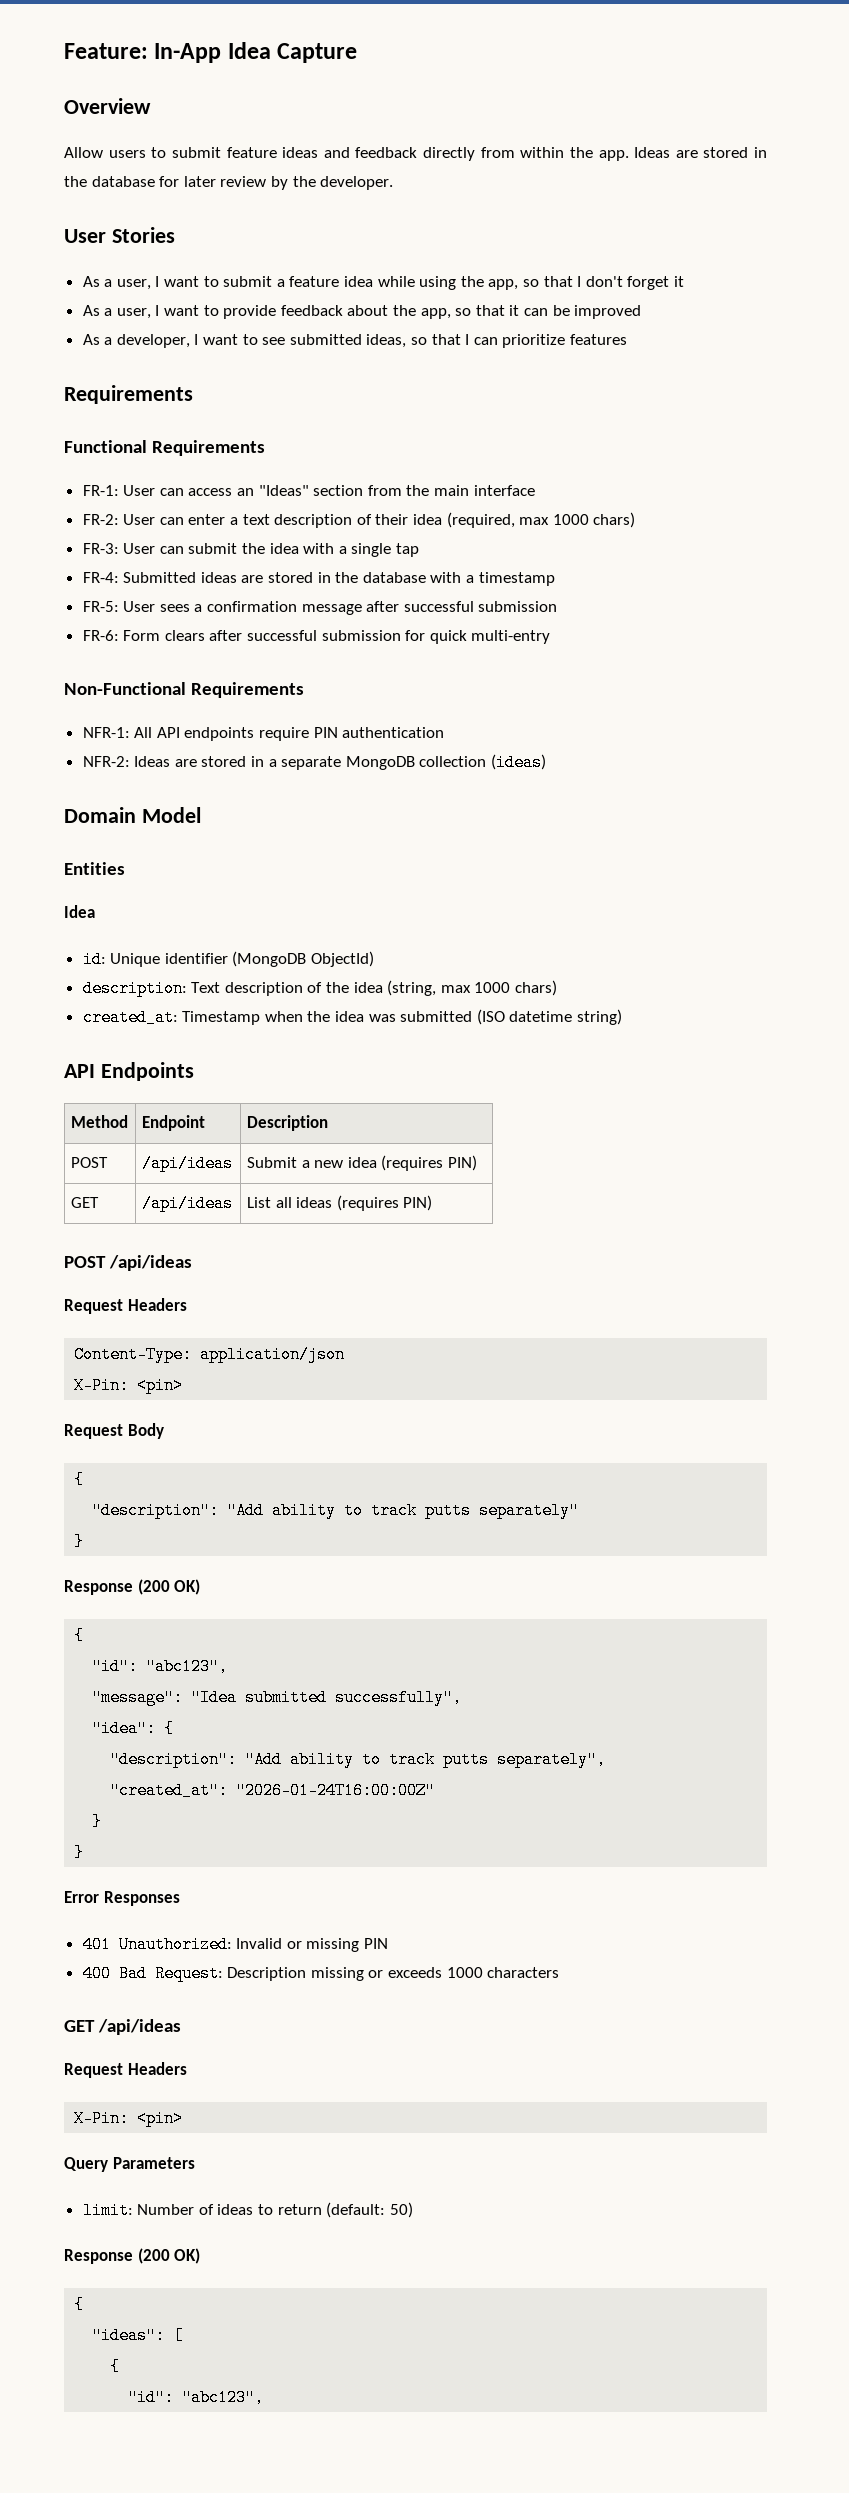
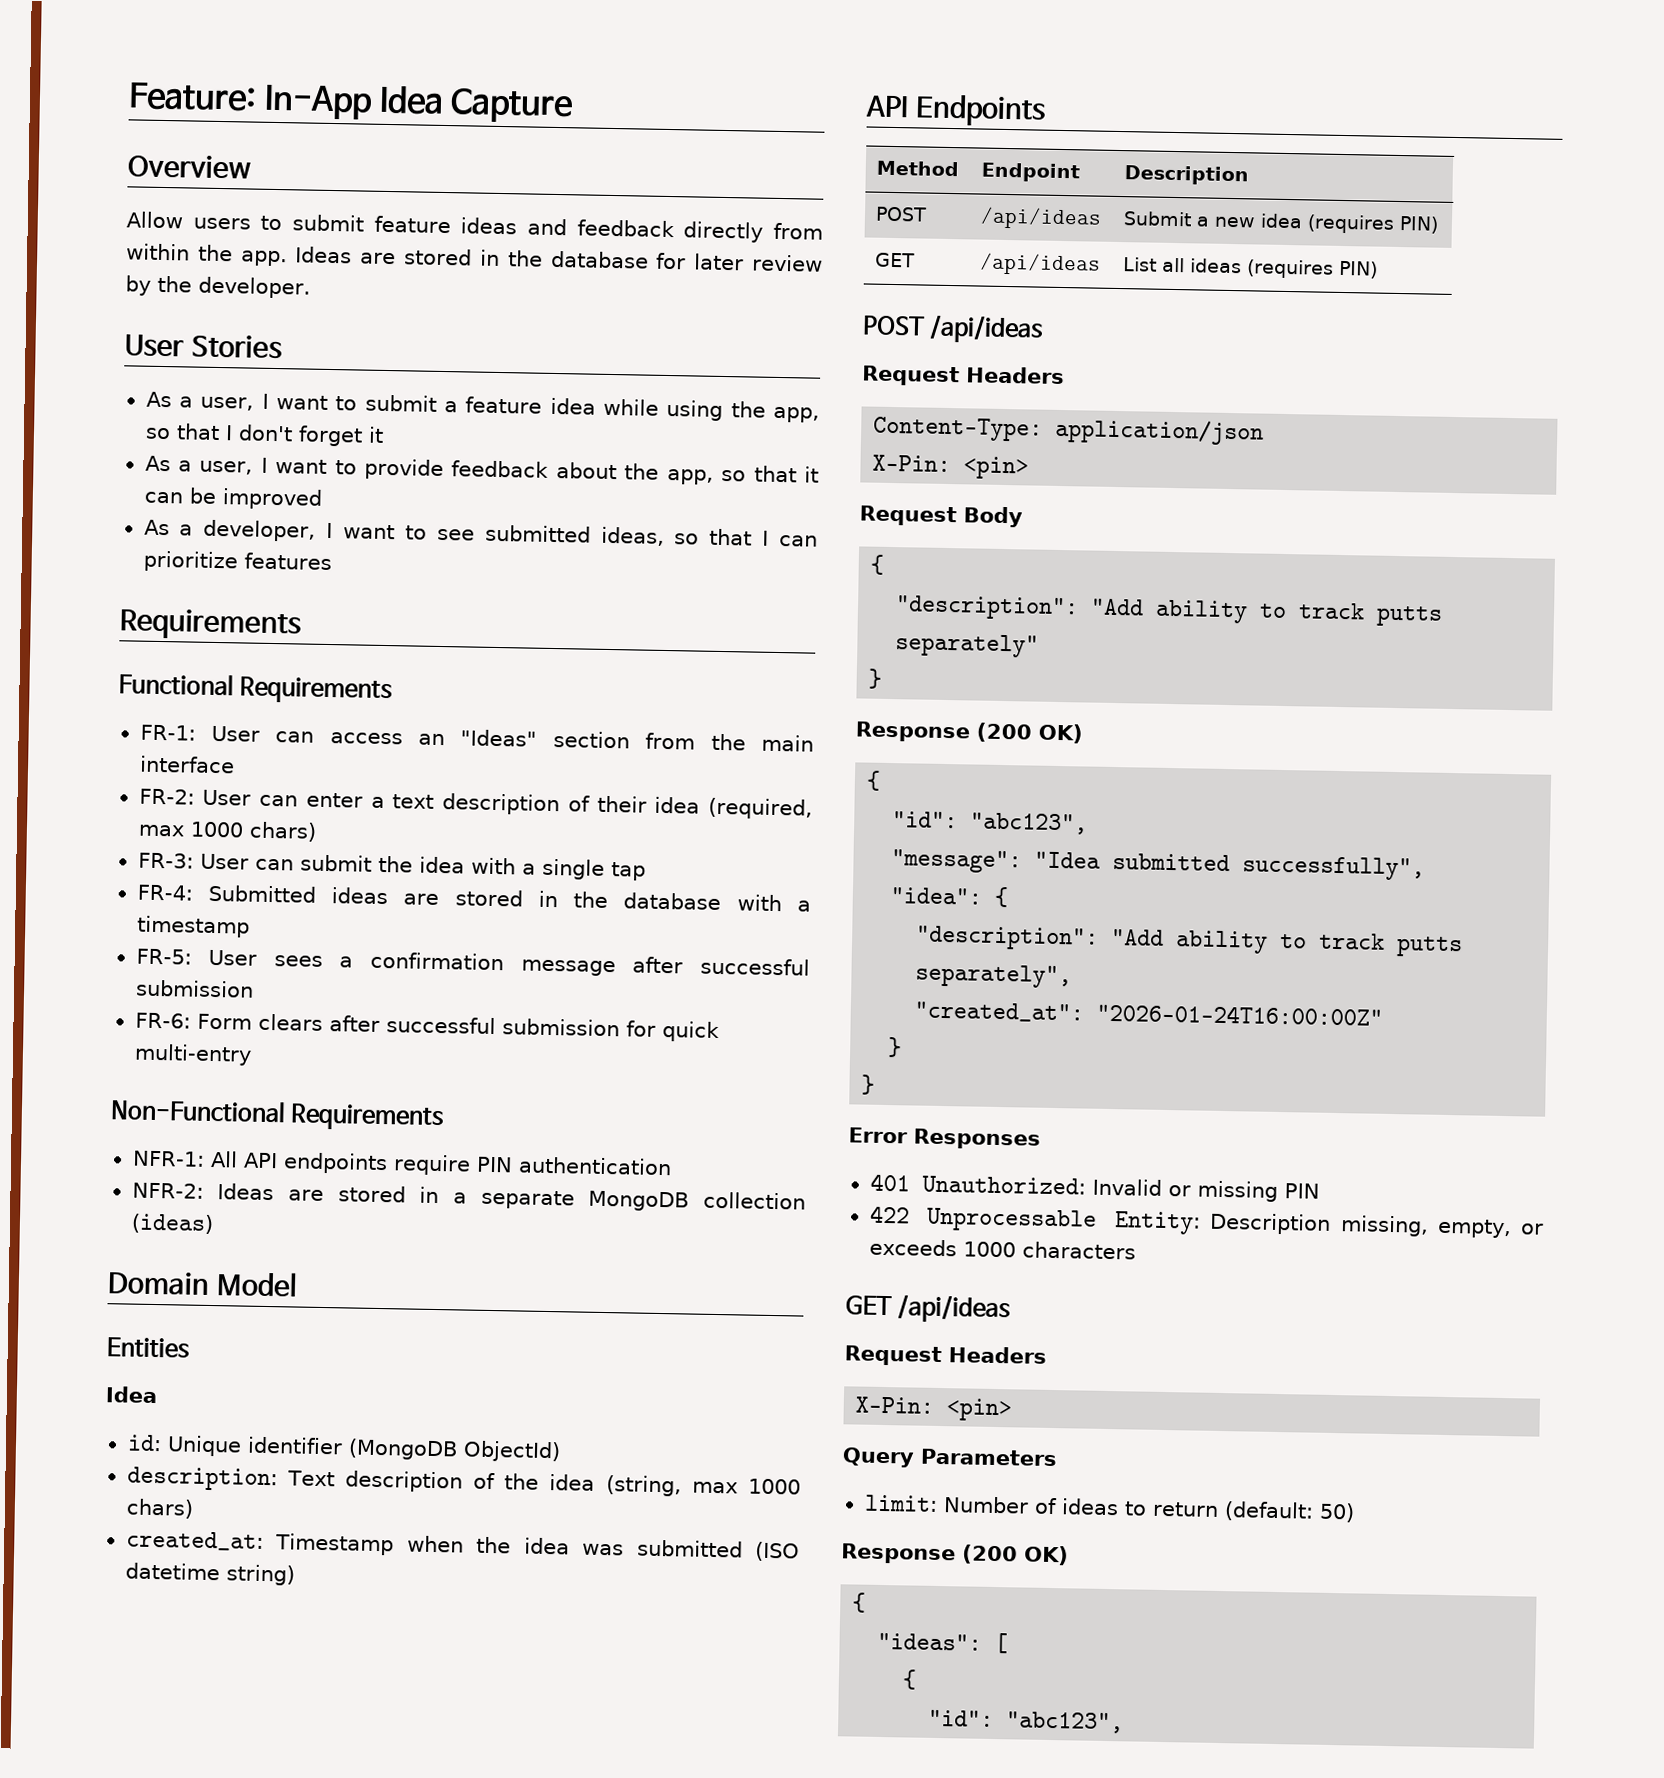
[82,1965,364,1982] 400 Bad Request: Description missing -> [869,1205,1512,1239] 422 Unprocessable Entity: Description missing, empty,

